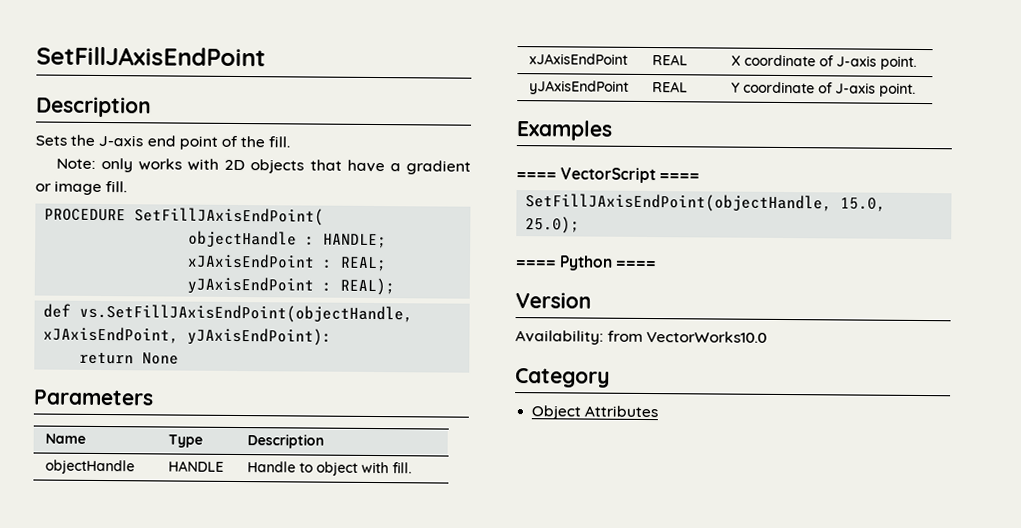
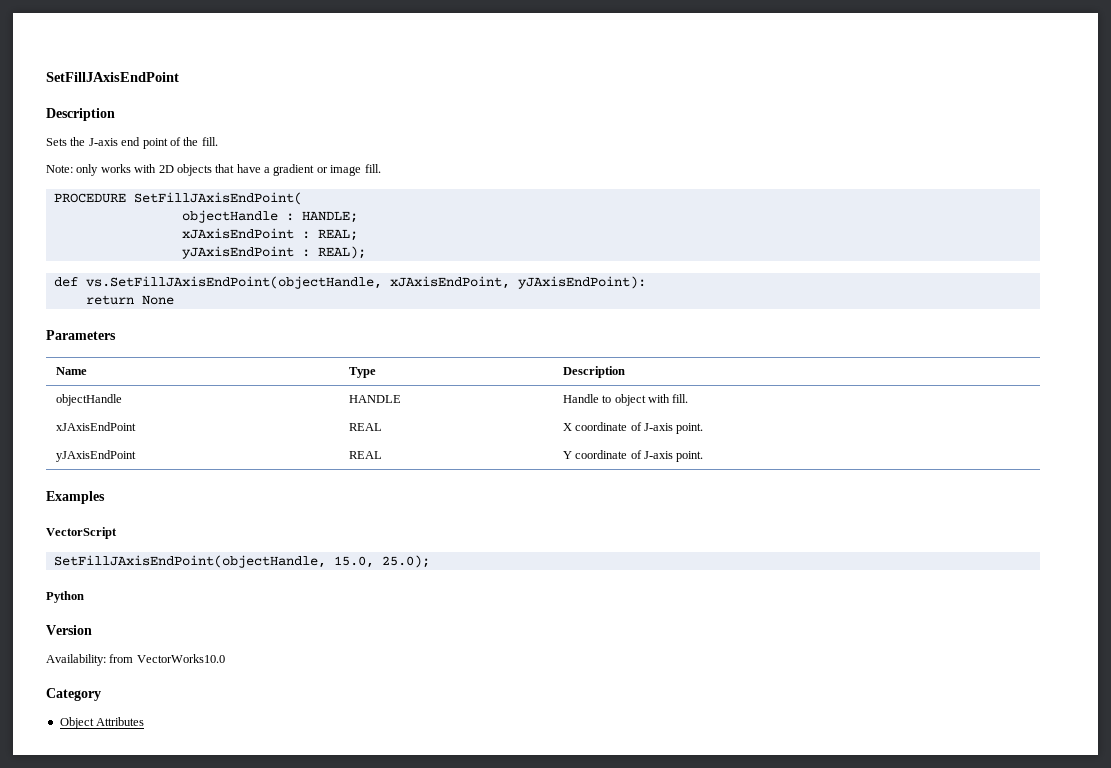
[516,172,557,180] ==== -> (105, 497) none
[659,173,701,181] ==== -> (117, 533) none
[515,260,557,268] ==== -> (430, 561) none
[615,260,658,269] ==== -> (84, 597) none

